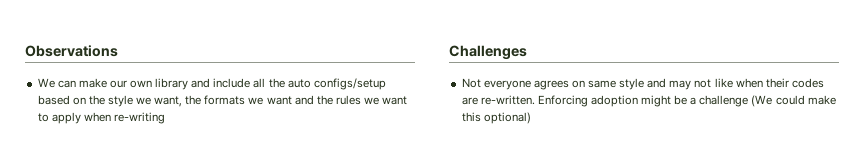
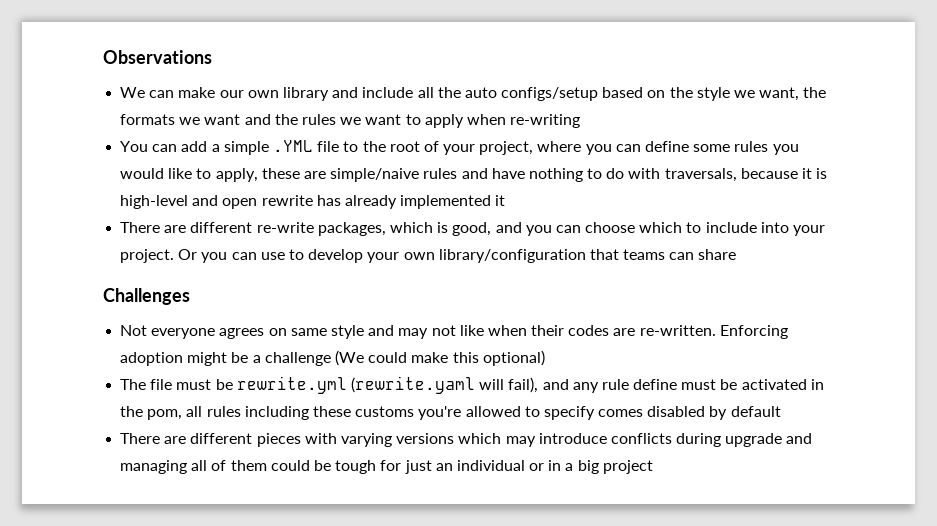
(165, 118) none -> [120,140,799,155] [120,168,828,182] [120,195,506,209] [120,222,826,236] [120,249,737,263] // You can add a simple .YML file to the root of your project, where you can define some rules you would like to apply, these are simple/naive rules and have nothing to do with traversals, because it is high-level and open rewrite has already implemented it // There are different re-write packages, which is good, and you can choose which to include into your project. Or you can use to develop your own library/configuration that teams can share
(531, 118) none -> [120,376,824,394] [120,406,781,420] [120,433,813,447] [120,460,653,474] // The file must be rewrite.yml (rewrite.yaml will fail), and any rule define must be activated in the pom, all rules including these customs you're allowed to specify comes disabled by default // There are different pieces with varying versions which may introduce conflicts during upgrade and managing all of them could be tough for just an individual or in a big project

